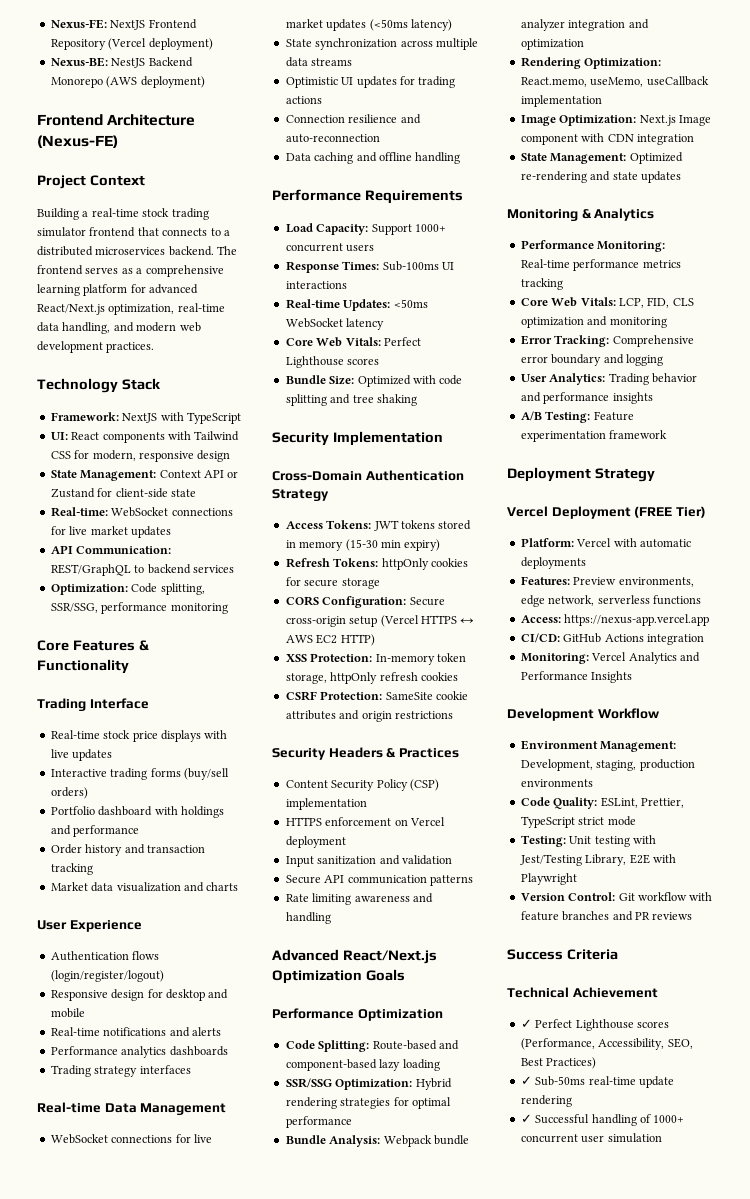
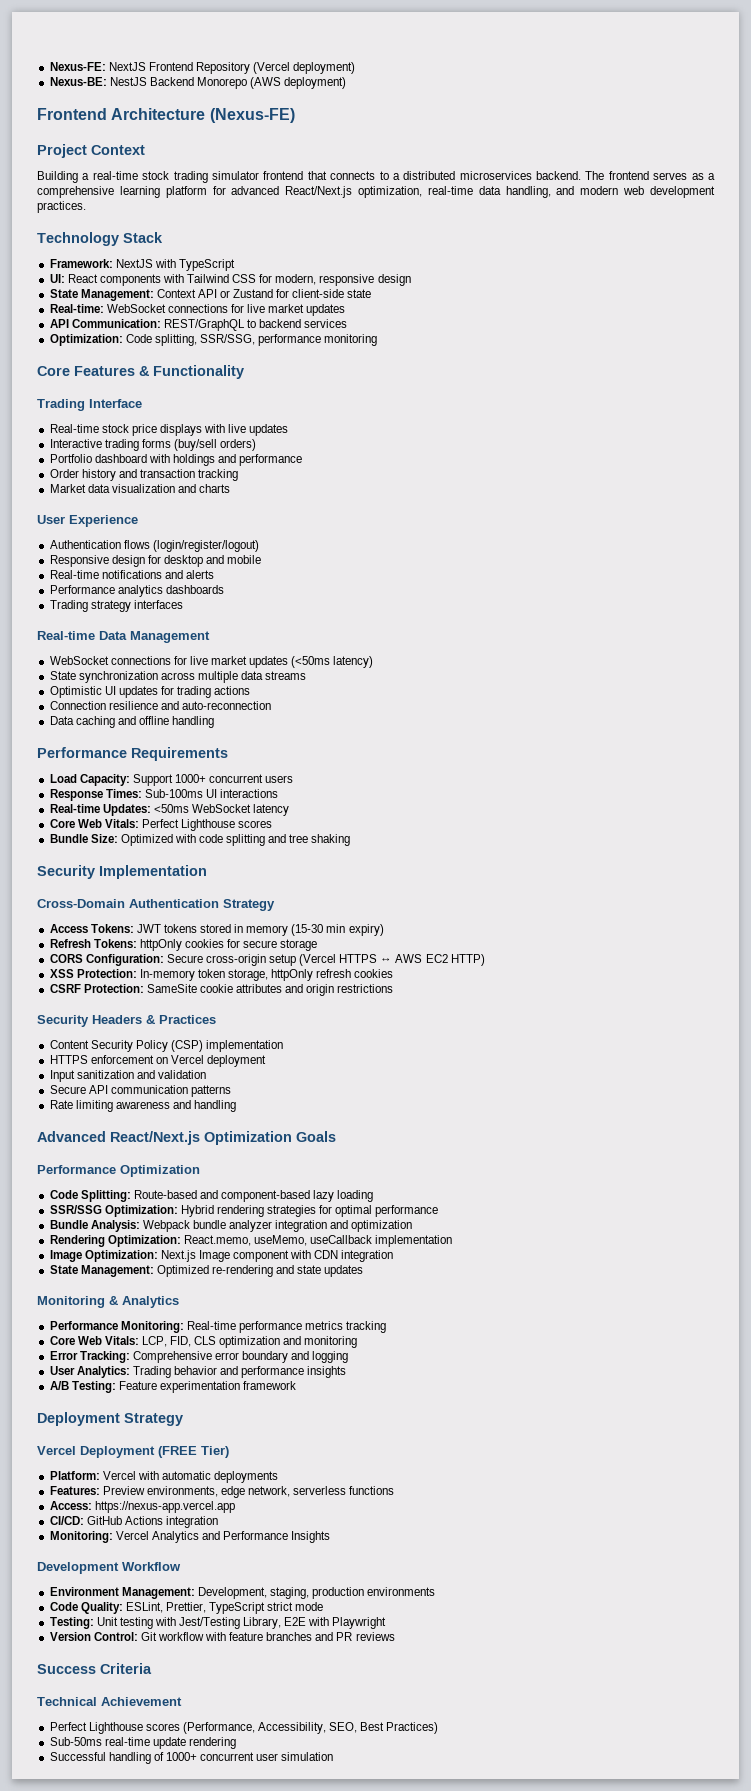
[520,1019,532,1028] ✓ -> (182, 1701) none
[520,1076,532,1085] ✓ -> (439, 1728) none
[520,1114,532,1123] ✓ -> (236, 1743) none

